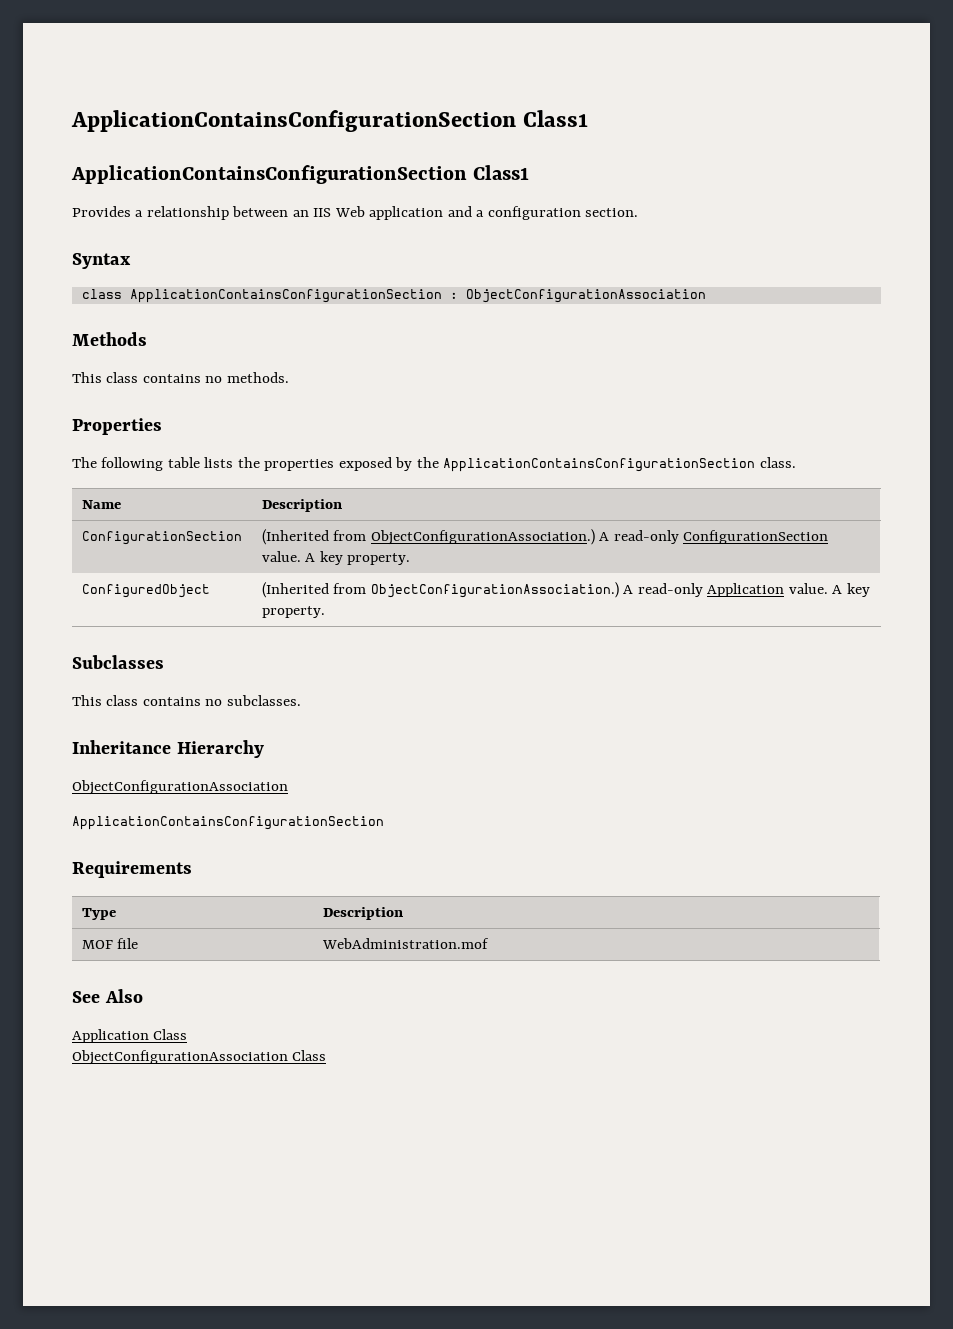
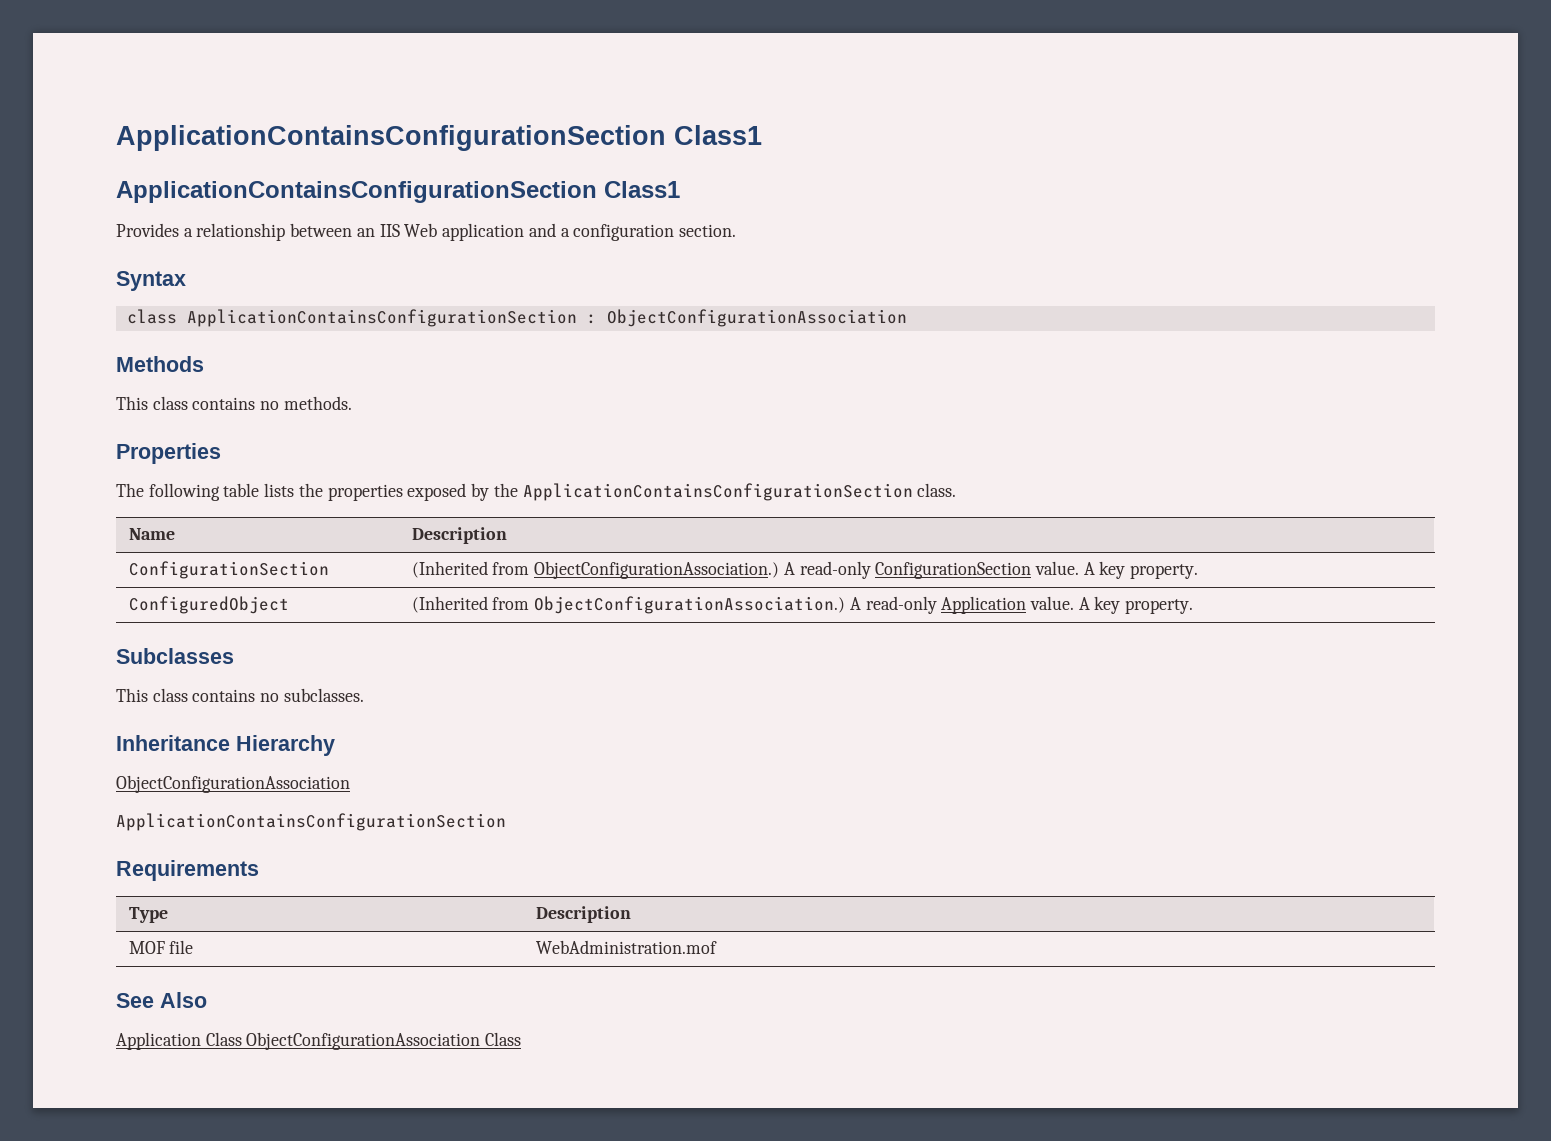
(188, 1034) // -> (242, 1039) none

